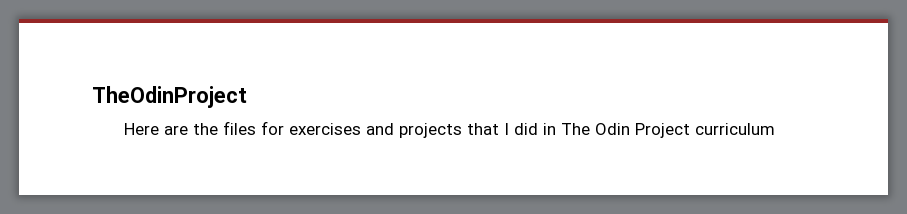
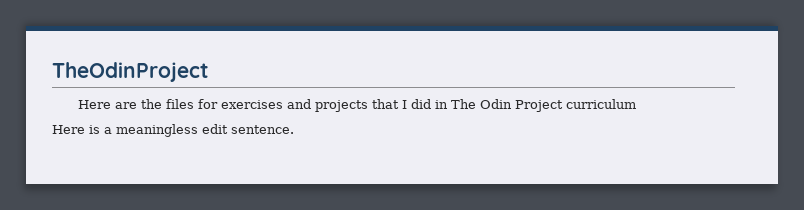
(775, 129) none -> [52,124,294,137] // Here is a meaningless edit sentence.

